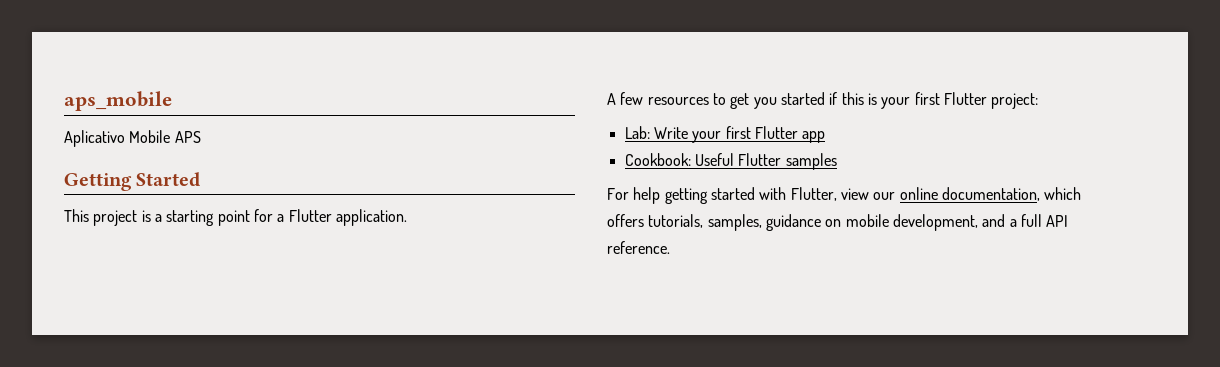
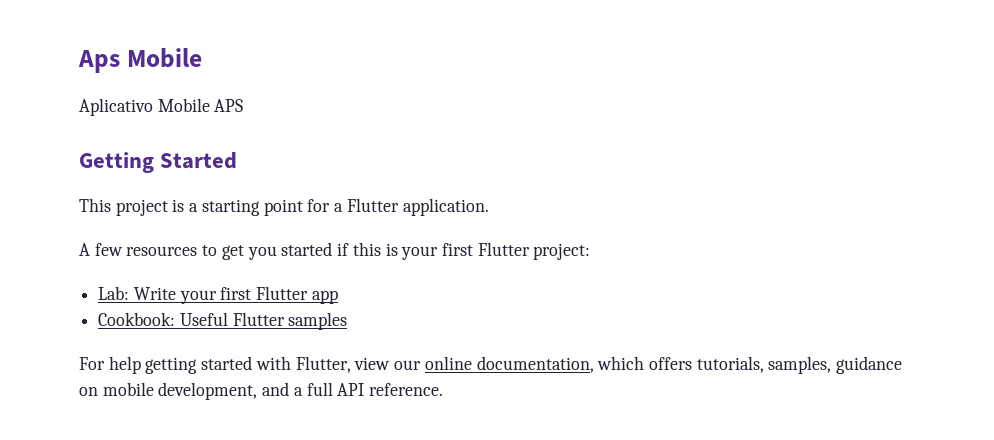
[64,91,172,111] aps_mobile -> [78,48,202,73] Aps Mobile

